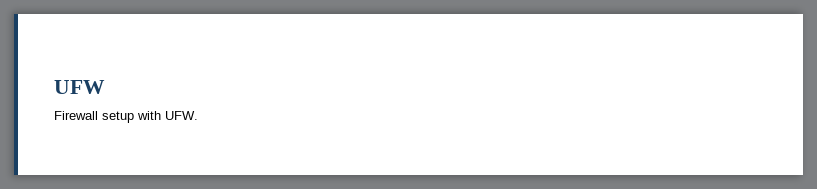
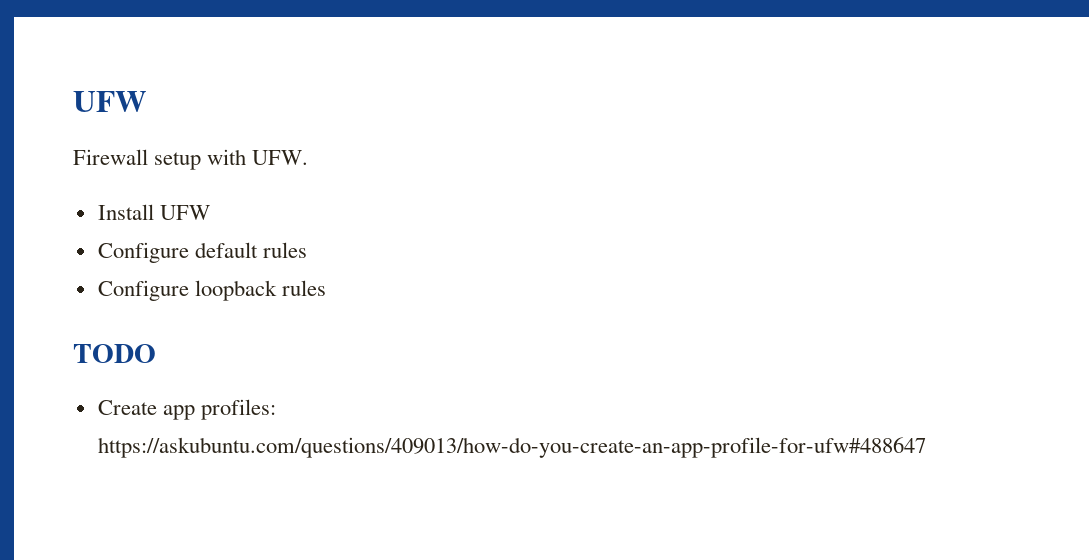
(198, 115) none -> [97,204,210,220] [97,242,307,263] [97,280,326,301] [73,344,156,363] [97,399,276,420] [97,437,926,458] // Install UFW // Configure default rules // Configure loopback rules // TODO // Create app profiles: https://askubuntu.com/questions/409013/how-do-you-create-an-app-profile-for-ufw#488647

